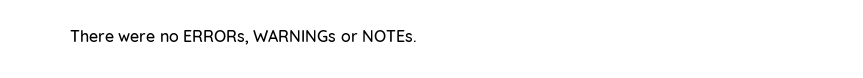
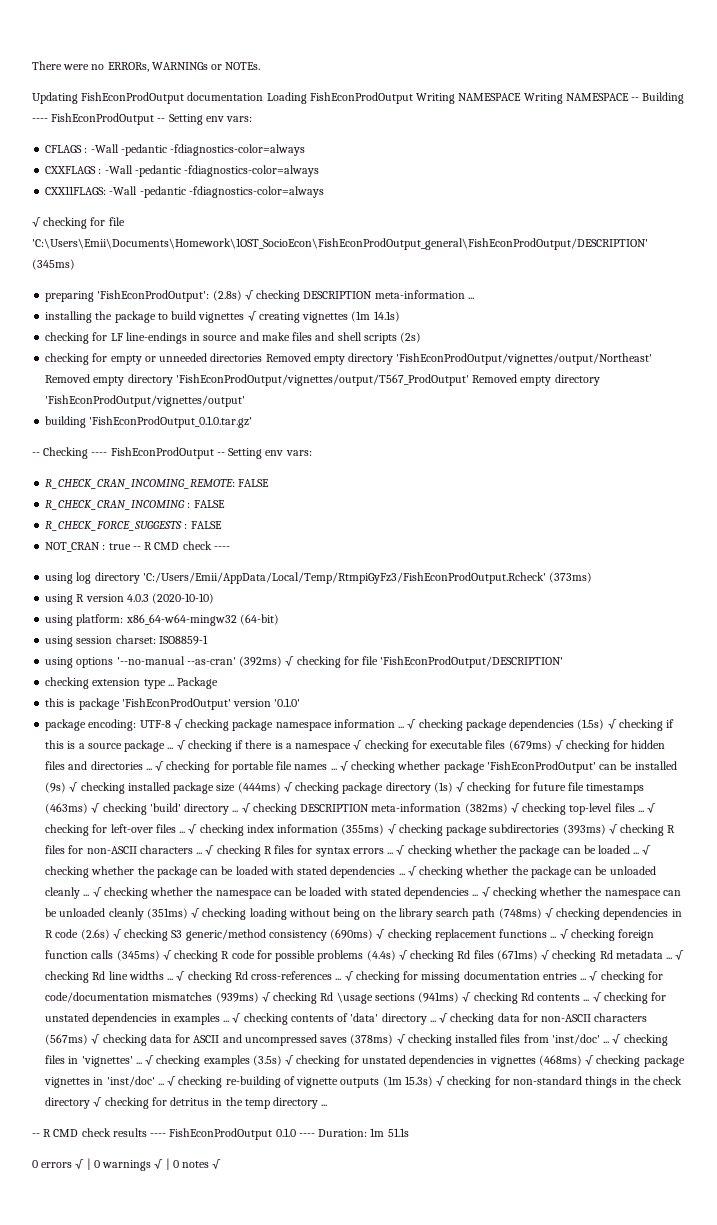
(417, 36) none -> [32,92,685,104] [32,113,253,125] [45,144,306,156] [45,165,320,177] [45,186,324,198] [32,217,125,229] [32,238,648,250] [32,259,75,270] [45,290,474,302] [45,311,400,323] [45,332,422,344] [45,353,653,365] [45,374,600,386] [45,395,246,407] [45,416,253,428] [32,447,312,459] [45,479,270,489] [45,500,225,510] [45,521,222,531] [45,541,230,552] [45,572,593,584] [45,593,215,605] [45,614,279,626] [45,635,208,647] [45,656,564,668] [45,677,219,689] [45,698,301,710] [45,719,675,731] [45,740,666,752] [45,761,677,773] [45,782,645,794] [45,803,657,815] [45,824,676,836] [45,845,652,857] [45,866,656,878] [45,887,681,899] [45,908,682,920] [45,929,655,941] [45,950,685,962] [45,971,663,983] [45,992,667,1004] [45,1013,648,1025] [45,1034,668,1046] [45,1055,685,1067] [44,1076,682,1088] [45,1097,328,1109] [32,1128,409,1140] [32,1158,222,1171] // Updating FishEconProdOutput documentation Loading FishEconProdOutput Writing NAMESPACE Writing NAMESPACE -- Building ---- FishEconProdOutput -- Setting env vars: // CFLAGS : -Wall -pedantic -fdiagnostics-color=always // CXXFLAGS : -Wall -pedantic -fdiagnostics-color=always // CXX11FLAGS: -Wall -pedantic -fdiagnostics-color=always // √ checking for file 'C:\Users\Emii\Documents\Homework\1OST_SocioEcon\FishEconProdOutput_general\FishEconProdOutput/DESCRIPTION' (345ms) // preparing 'FishEconProdOutput': (2.8s) √ checking DESCRIPTION meta-information ... // installing the package to build vignettes √ creating vignettes (1m 14.1s) // checking for LF line-endings in source and make files and shell scripts (2s) // checking for empty or unneeded directories Removed empty directory 'FishEconProdOutput/vignettes/output/Northeast' Removed empty directory 'FishEconProdOutput/vignettes/output/T567_ProdOutput' Removed empty directory 'FishEconProdOutput/vignettes/output' // building 'FishEconProdOutput_0.1.0.tar.gz' // -- Checking ---- FishEconProdOutput -- Setting env vars: // R_CHECK_CRAN_INCOMING_REMOTE: FALSE // R_CHECK_CRAN_INCOMING : FALSE // R_CHECK_FORCE_SUGGESTS : FALSE // NOT_CRAN : true -- R CMD check ---- // using log directory 'C:/Users/Emii/AppData/Local/Temp/RtmpiGyFz3/FishEconProdOutput.Rcheck' (373ms) // using R version 4.0.3 (2020-10-10) // using platform: x86_64-w64-mingw32 (64-bit) // using session charset: ISO8859-1 // using options '--no-manual --as-cran' (392ms) √ checking for file 'FishEconProdOutput/DESCRIPTION' // checking extension type ... Package // this is package 'FishEconProdOutput' version '0.1.0' // package encoding: UTF-8 √ checking package namespace information ... √ checking package dependencies (1.5s) √ checking if this is a source package ... √ checking if there is a namespace √ checking for executable files (679ms) √ checking for hidden files and directories ... √ checking for portable file names ... √ checking whether package 'FishEconProdOutput' can be installed (9s) √ checking installed package size (444ms) √ checking package directory (1s) √ checking for future file timestamps (463ms) √ checking 'build' directory ... √ checking DESCRIPTION meta-information (382ms) √ checking top-level files ... √ checking for left-over files ... √ checking index information (355ms) √ checking package subdirectories (393ms) √ checking R files for non-ASCII characters ... √ checking R files for syntax errors ... √ checking whether the package can be loaded ... √ checking whether the package can be loaded with stated dependencies ... √ checking whether the package can be unloaded cleanly ... √ checking whether the namespace can be loaded with stated dependencies ... √ checking whether the namespace can be unloaded cleanly (351ms) √ checking loading without being on the library search path (748ms) √ checking dependencies in R code (2.6s) √ checking S3 generic/method consistency (690ms) √ checking replacement functions ... √ checking foreign function calls (345ms) √ checking R code for possible problems (4.4s) √ checking Rd files (671ms) √ checking Rd metadata ... √ checking Rd line widths ... √ checking Rd cross-references ... √ checking for missing documentation entries ... √ checking for code/documentation mismatches (939ms) √ checking Rd \usage sections (941ms) √ checking Rd contents ... √ checking for unstated dependencies in examples ... √ checking contents of 'data' directory ... √ checking data for non-ASCII characters (567ms) √ checking data for ASCII and uncompressed saves (378ms) √ checking installed files from 'inst/doc' ... √ checking files in 'vignettes' ... √ checking examples (3.5s) √ checking for unstated dependencies in vignettes (468ms) √ checking package vignettes in 'inst/doc' ... √ checking re-building of vignette outputs (1m 15.3s) √ checking for non-standard things in the check directory √ checking for detritus in the temp directory ... // -- R CMD check results ---- FishEconProdOutput 0.1.0 ---- Duration: 1m 51.1s // 0 errors √ | 0 warnings √ | 0 notes √

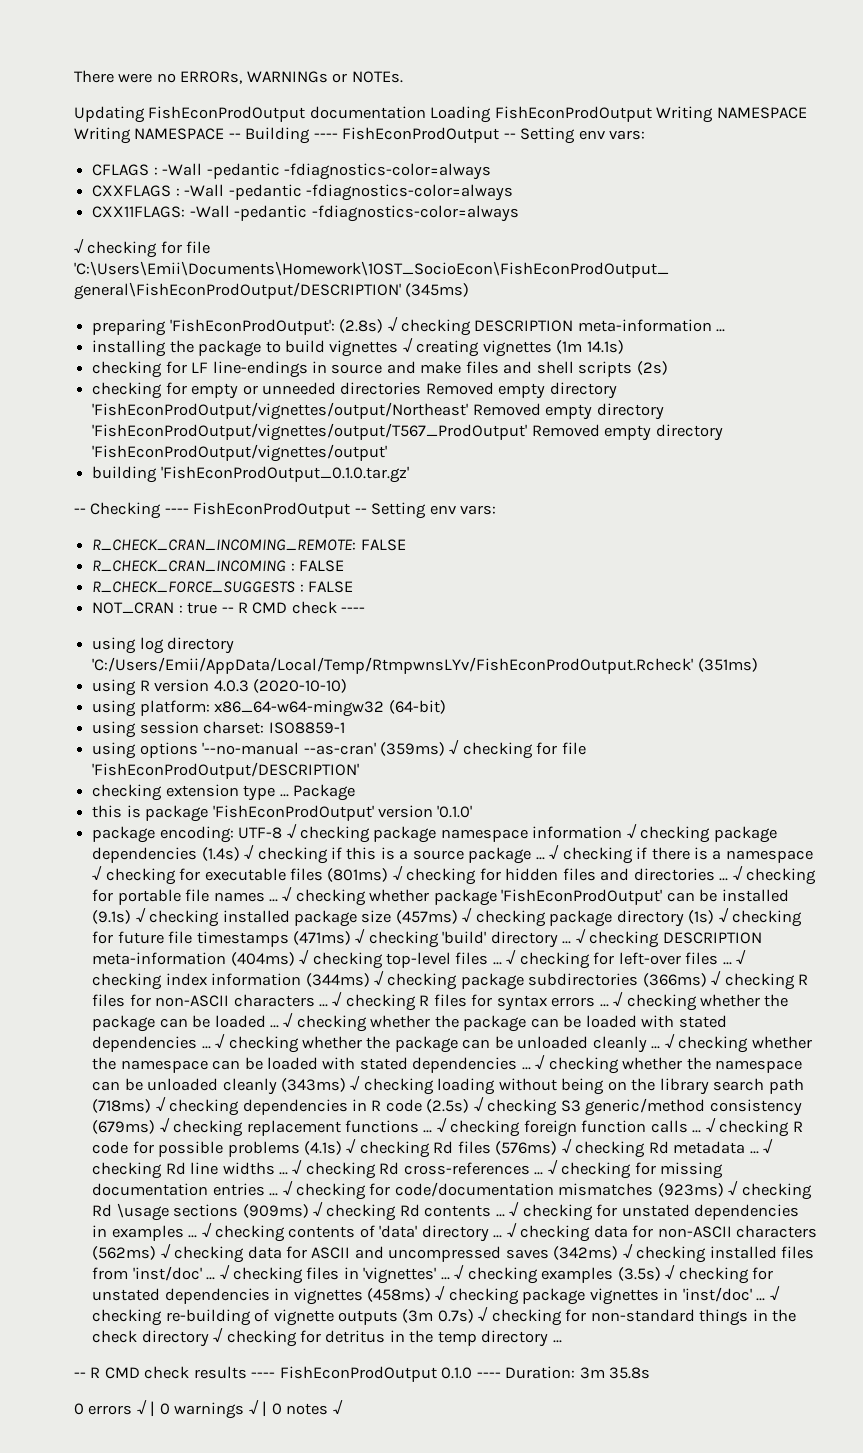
[142,572,593,584] 'C:/Users/Emii/AppData/Local/Temp/RtmpiGyFz3/FishEconProdOutput.Rcheck' (373ms) -> [92,657,758,674] 'C:/Users/Emii/AppData/Local/Temp/RtmpwnsLYv/FishEconProdOutput.Rcheck' (351ms)
[239,656,283,667] (392ms) -> [379,742,445,756] (359ms)
[398,726,405,728] ... -> (623, 832) none
[577,719,605,730] (1.5s) -> [201,847,240,861] (1.4s)
[508,740,552,751] (679ms) -> [327,868,389,882] (801ms)
[45,782,67,793] (9s) -> [92,910,132,924] (9.1s)
[237,782,281,793] (444ms) -> [395,910,458,924] (457ms)
[45,803,89,814] (463ms) -> [292,931,351,945] (471ms)
[464,803,508,814] (382ms) -> [230,952,295,966] (404ms)
[341,824,385,835] (355ms) -> [305,973,370,987] (344ms)
[562,824,606,835] (393ms) -> [642,973,707,987] (366ms)
[146,908,188,919] (351ms) -> [280,1078,346,1092] (343ms)
[498,908,542,919] (748ms) -> [92,1099,152,1113] (718ms)
[80,929,110,940] (2.6s) -> [426,1099,470,1113] (2.5s)
[330,929,374,940] (690ms) -> [92,1120,156,1134] (679ms)
[116,950,160,961] (345ms) -> [692,1130,702,1133] ...
[366,950,396,961] (4.4s) -> [303,1141,342,1155] (4.1s)
[496,950,538,961] (671ms) -> [495,1141,558,1155] (576ms)
[215,992,259,1003] (939ms) -> [657,1183,724,1197] (923ms)
[418,992,460,1003] (941ms) -> [242,1204,309,1218] (909ms)
[45,1034,89,1045] (567ms) -> [92,1246,157,1260] (562ms)
[350,1034,394,1045] (378ms) -> [553,1246,619,1260] (342ms)
[538,1055,582,1066] (468ms) -> [366,1288,431,1302] (458ms)
[382,1076,433,1087] (1m 15.3s) -> [402,1309,474,1323] (3m 0.7s)
[370,1128,409,1137] 1m 51.1s -> [579,1367,651,1379] 3m 35.8s

